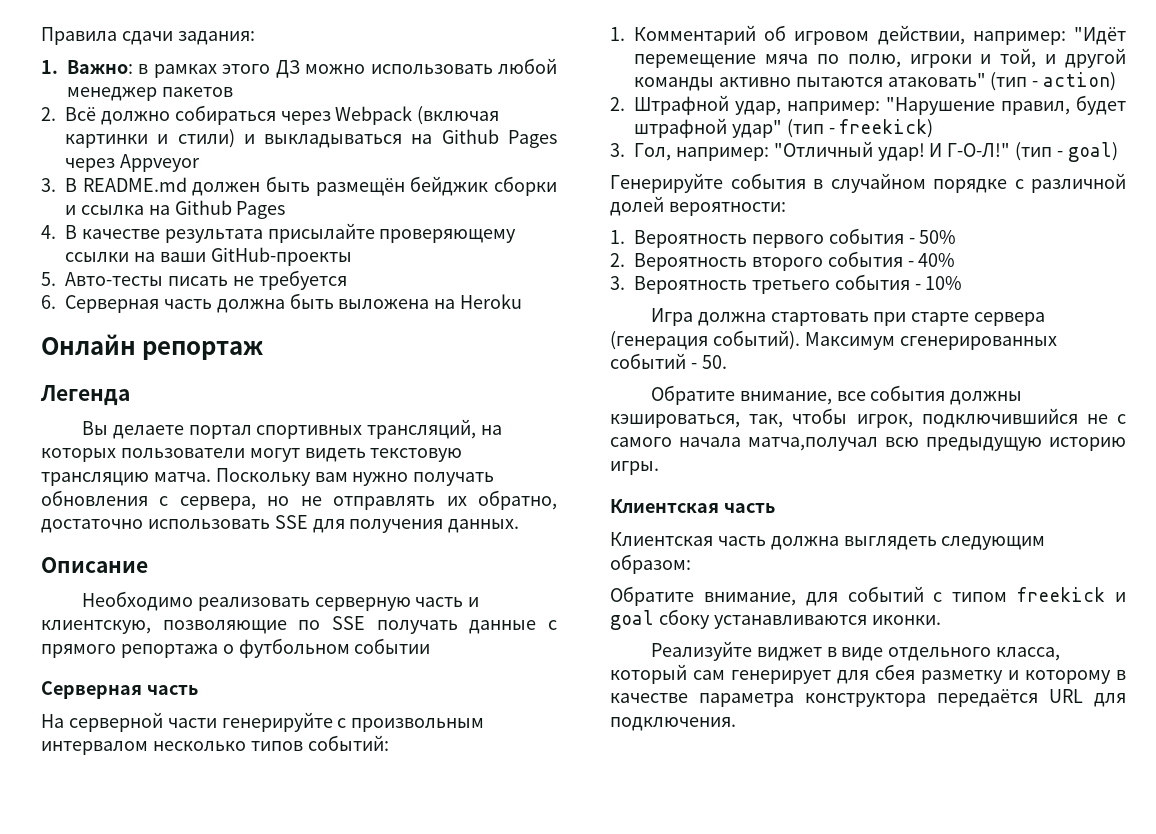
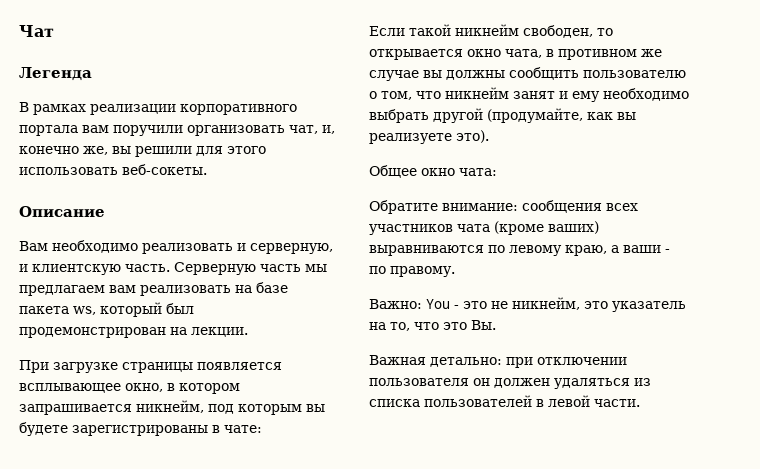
[41,27,255,45] [41,58,558,78] [67,87,233,101] [41,105,500,125] [65,129,557,148] [65,154,200,172] [41,176,558,196] [65,200,286,219] [41,223,517,243] [65,247,352,266] [41,270,347,290] [41,293,523,313] [41,334,264,360] [40,385,130,406] [81,419,503,439] [41,448,463,462] [41,468,495,486] [41,490,557,510] [41,515,520,533] [41,557,148,573] [81,591,480,611] [41,616,557,634] [41,638,431,658] [41,681,198,699] [41,712,485,732] [41,735,389,755] [610,25,1126,45] [634,48,1126,68] [634,72,1117,91] [610,95,1126,115] [634,118,934,138] [610,141,1118,162] [610,173,1126,193] [610,196,786,216] [610,228,957,248] [610,251,956,271] [610,274,963,294] [650,308,1046,326] [610,330,1057,350] [610,353,727,369] [650,385,1023,405] [610,408,1126,428] [610,437,1126,451] [610,461,659,475] [610,499,775,513] [610,532,1046,550] [610,554,691,574] [610,586,1126,606] [610,609,941,630] [650,641,1061,661] [610,664,1126,684] [610,689,1126,707] [610,717,736,731] Правила сдачи задания: // 1. Важно: в рамках этого ДЗ можно использовать любой менеджер пакетов // 2. Всё должно собираться через Webpack (включая картинки и стили) и выкладываться на Github Pages через Appveyor // 3. В README.md должен быть размещён бейджик сборки и ссылка на Github Pages // 4. В качестве результата присылайте проверяющему ссылки на ваши GitHub-проекты // 5. Авто-тесты писать не требуется // 6. Серверная часть должна быть выложена на Heroku // Онлайн репортаж // Легенда // Вы делаете портал спортивных трансляций, на которых пользователи могут видеть текстовую трансляцию матча. Поскольку вам нужно получать обновления с сервера, но не отправлять их обратно, достаточно использовать SSE для получения данных. // Описание // Необходимо реализовать серверную часть и клиентскую, позволяющие по SSE получать данные с прямого репортажа о футбольном событии // Серверная часть // На серверной части генерируйте с произвольным интервалом несколько типов событий: // 1. Комментарий об игровом действии, например: "Идёт перемещение мяча по полю, игроки и той, и другой команды активно пытаются атаковать" (тип - action) // 2. Штрафной удар, например: "Нарушение правил, будет штрафной удар" (тип - freekick) // 3. Гол, например: "Отличный удар! И Г-О-Л!" (тип - goal) // Генерируйте события в случайном порядке с различной долей вероятности: // 1. Вероятность первого события - 50% // 2. Вероятность второго события - 40% // 3. Вероятность третьего события - 10% // Игра должна стартовать при старте сервера (генерация событий). Максимум сгенерированных событий - 50. // Обратите внимание, все события должны кэшироваться, так, чтобы игрок, подключившийся не с самого начала матча,получал всю предыдущую историю игры. // Клиентская часть // Клиентская часть должна выглядеть следующим образом: // Обратите внимание, для событий с типом freekick и goal сбоку устанавливаются иконки. // Реализуйте виджет в виде отдельного класса, который сам генерирует для сбея разметку и которому в качестве параметра конструктора передаётся URL для подключения. -> [19,25,54,37] [19,67,92,81] [19,102,297,115] [19,125,335,136] [19,146,266,157] [19,164,207,175] [19,206,105,217] [19,240,333,254] [19,262,327,275] [19,282,288,296] [19,302,194,317] [19,327,248,338] [19,360,282,373] [19,383,240,394] [19,400,325,415] [19,422,262,436] [369,24,613,38] [369,49,662,60] [369,67,686,81] [369,87,689,102] [369,108,636,123] [369,130,489,144] [369,165,497,178] [369,200,638,214] [369,221,599,235] [369,245,670,256] [369,266,455,277] [369,297,686,312] [369,320,496,331] [369,355,627,368] [369,378,651,389] [369,395,640,407] Чат // Легенда // В рамках реализации корпоративного портала вам поручили организовать чат, и, конечно же, вы решили для этого использовать веб-сокеты. // Описание // Вам необходимо реализовать и серверную, и клиентскую часть. Серверную часть мы предлагаем вам реализовать на базе пакета ws, который был продемонстрирован на лекции. // При загрузке страницы появляется всплывающее окно, в котором запрашивается никнейм, под которым вы будете зарегистрированы в чате: // Если такой никнейм свободен, то открывается окно чата, в противном же случае вы должны сообщить пользователю о том, что никнейм занят и ему необходимо выбрать другой (продумайте, как вы реализуете это). // Общее окно чата: // Обратите внимание: сообщения всех участников чата (кроме ваших) выравниваются по левому краю, а ваши - по правому. // Важно: You - это не никнейм, это указатель на то, что это Вы. // Важная детально: при отключении пользователя он должен удаляться из списка пользователей в левой части.

